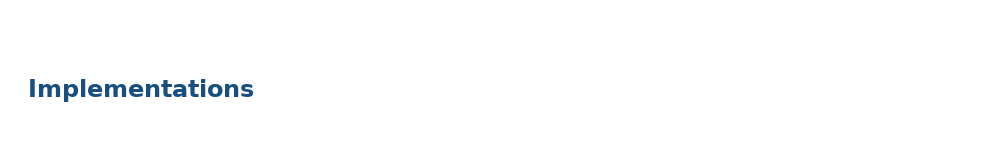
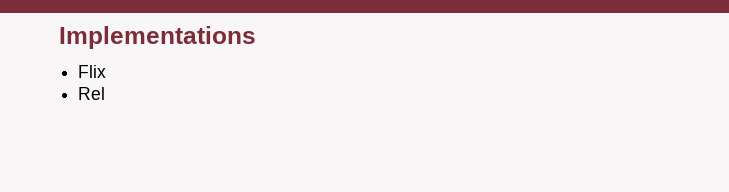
(254, 90) none -> [78,65,107,78] [78,87,106,100] // Flix // Rel

